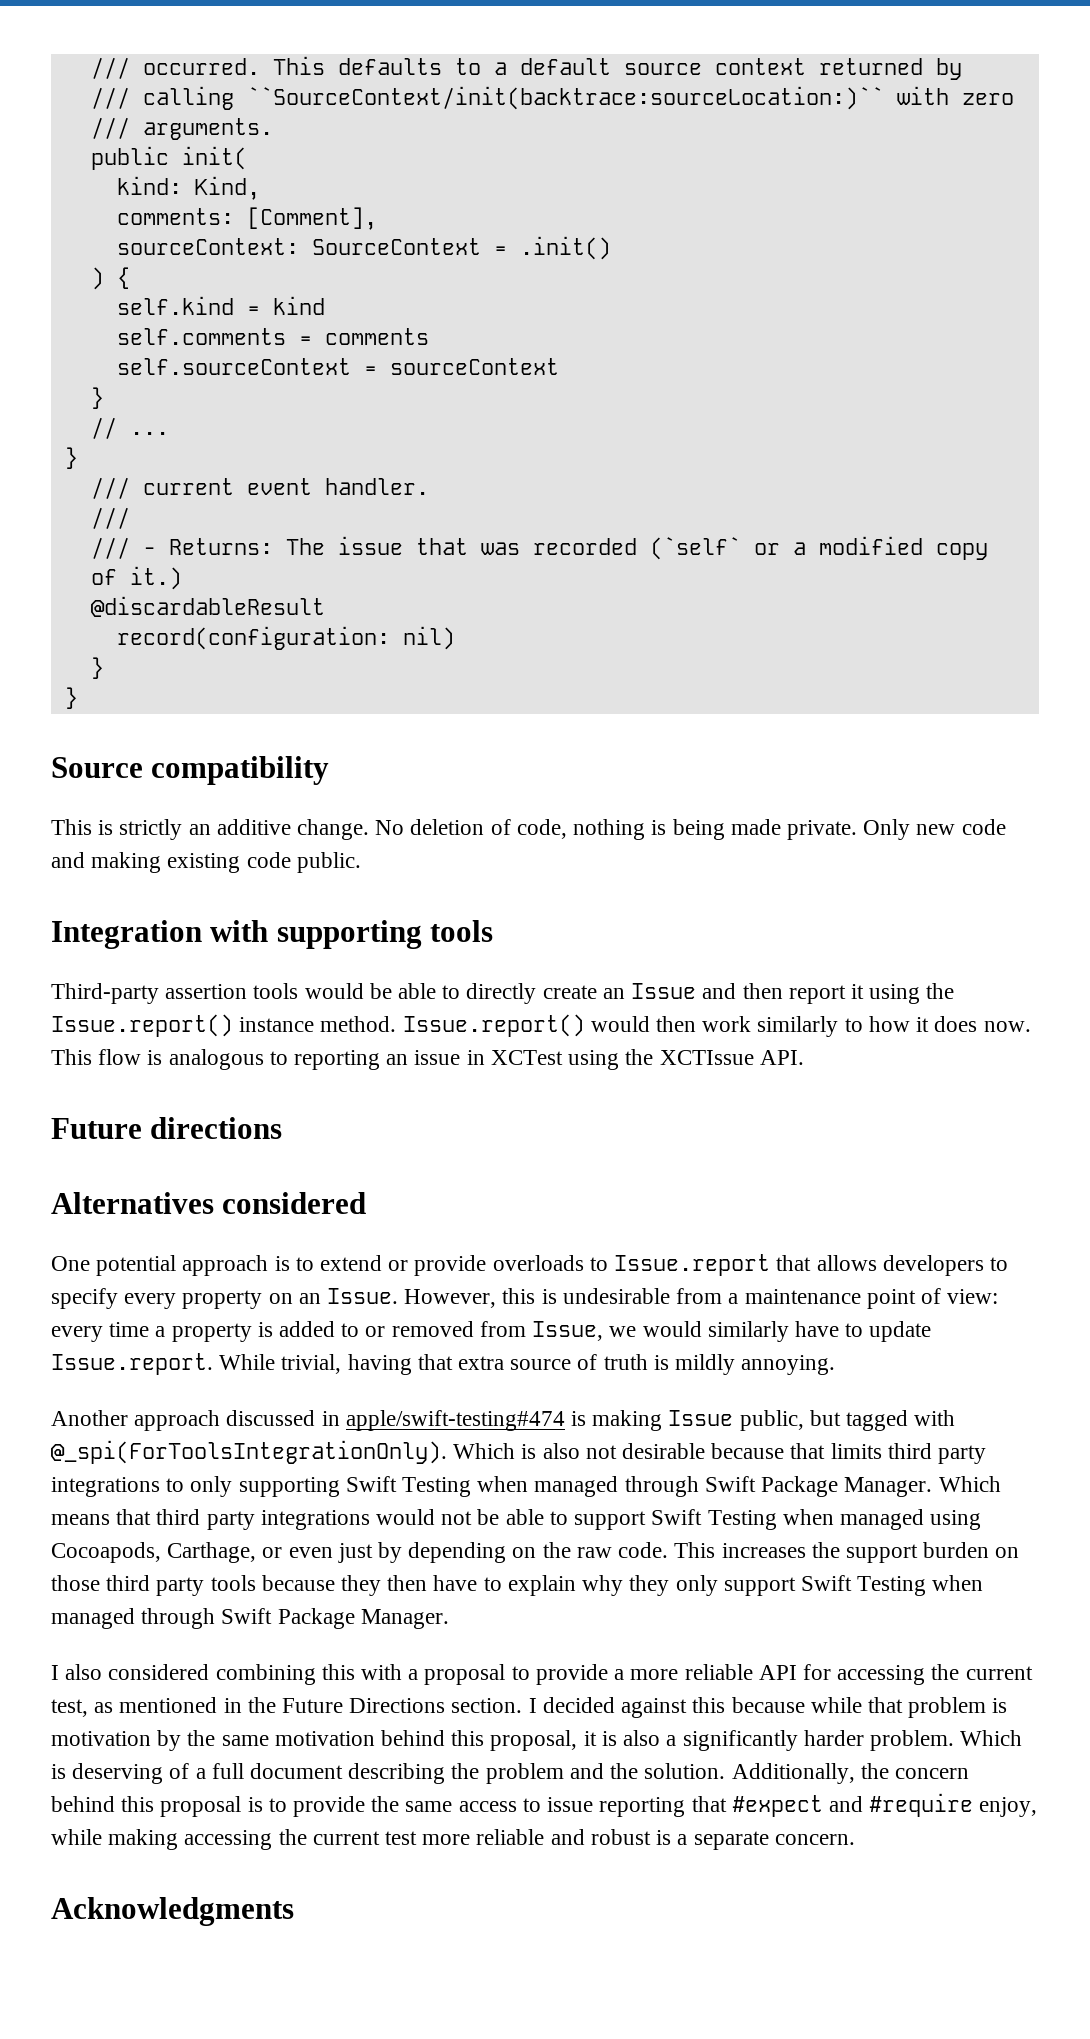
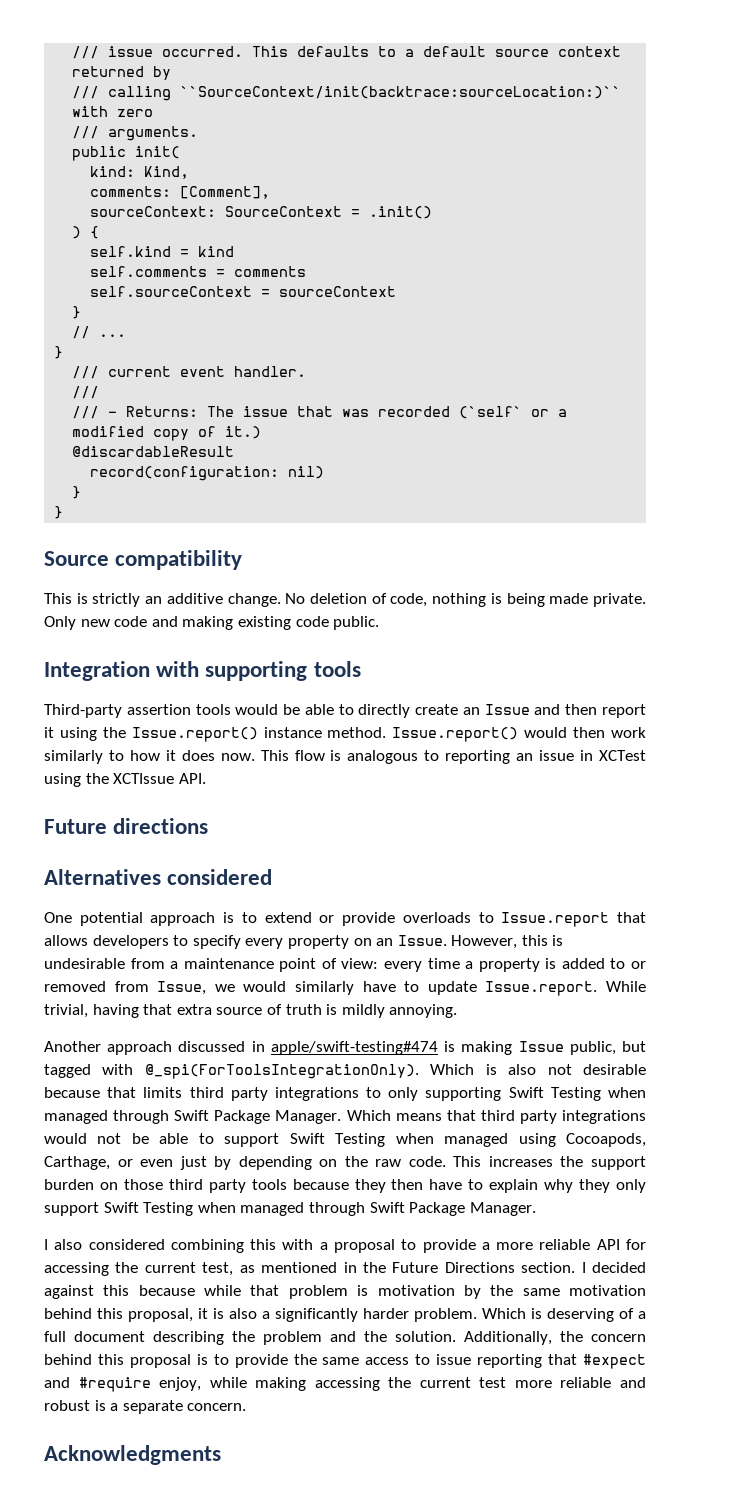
[90,57,130,79] /// -> [72,46,154,59] /// issue

